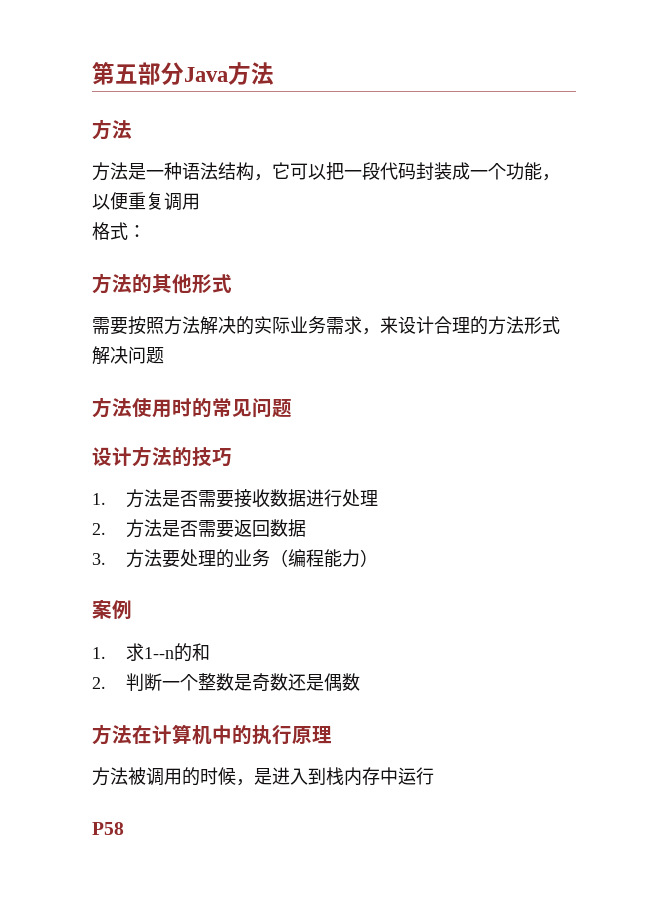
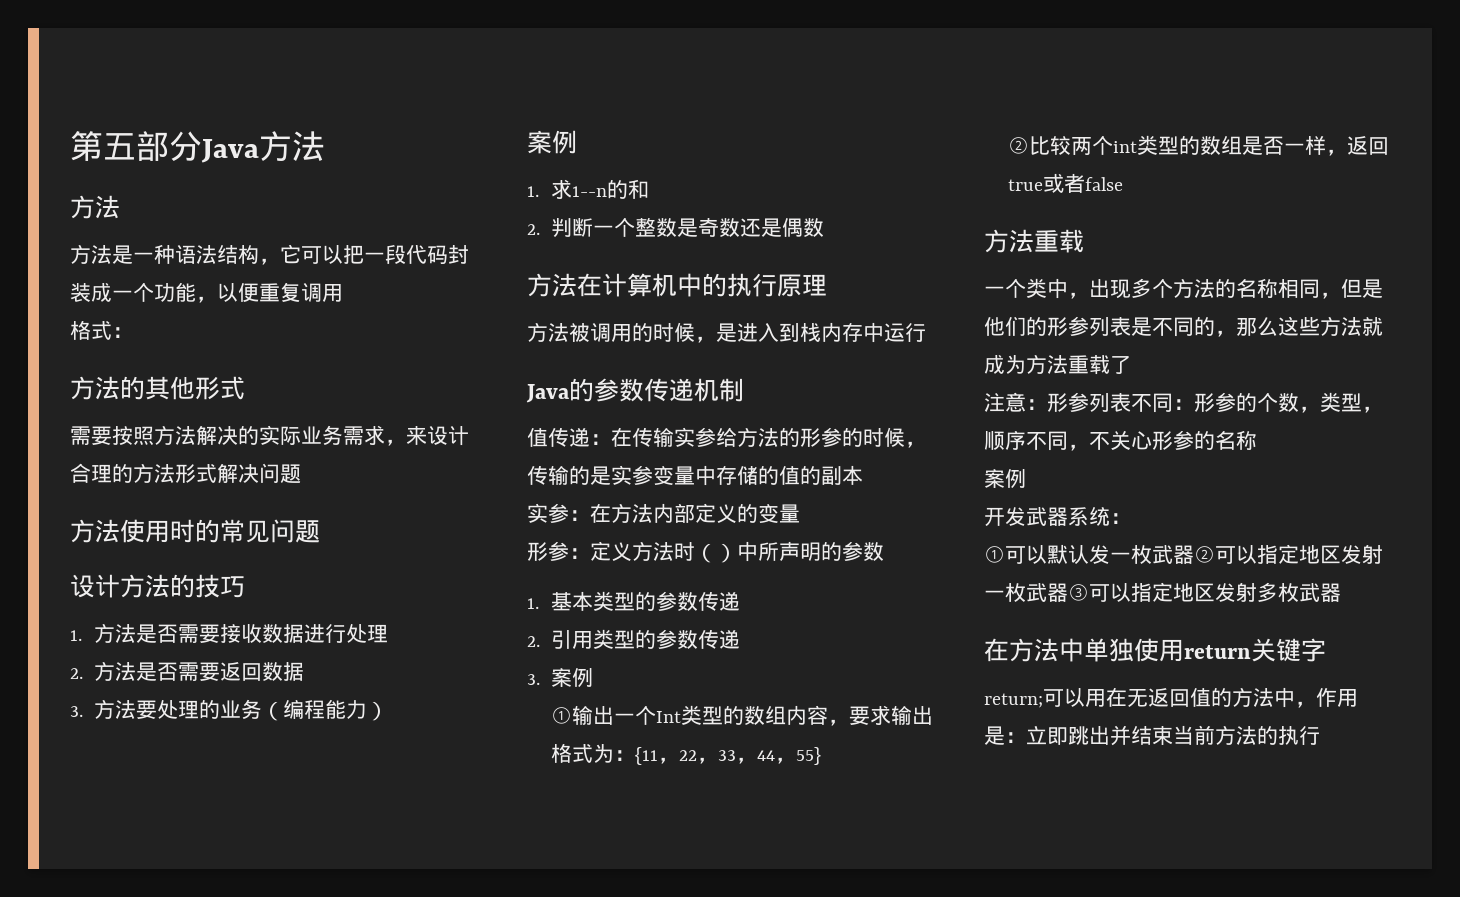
[92,822,124,835] P58 -> [526,378,744,403] [527,427,926,448] [527,465,863,486] [527,503,800,523] [527,541,884,563] [527,591,740,611] [527,629,740,649] [527,668,593,688] [550,705,933,726] [550,743,821,765] [1007,135,1389,156] [1007,173,1123,193] [984,229,1084,253] [984,278,1383,299] [984,316,1383,337] [984,354,1131,375] [984,392,1383,413] [984,430,1257,451] [984,469,1026,489] [984,507,1131,527] [984,544,1383,565] [984,582,1341,602] [984,638,1326,662] [984,687,1358,708] [984,725,1320,746] Java的参数传递机制 // 值传递：在传输实参给方法的形参的时候，传输的是实参变量中存储的值的副本 // 实参：在方法内部定义的变量 // 形参：定义方法时（）中所声明的参数 // 1.基本类型的参数传递 // 2.引用类型的参数传递 // 3.案例 // ①输出一个Int类型的数组内容，要求输出格式为：{11，22，33，44，55} // ②比较两个int类型的数组是否一样，返回true或者false // 方法重载 // 一个类中，出现多个方法的名称相同，但是他们的形参列表是不同的，那么这些方法就成为方法重载了 // 注意：形参列表不同：形参的个数，类型，顺序不同，不关心形参的名称 // 案例 // 开发武器系统： // ①可以默认发一枚武器②可以指定地区发射一枚武器③可以指定地区发射多枚武器 // 在方法中单独使用return关键字 // return;可以用在无返回值的方法中，作用是：立即跳出并结束当前方法的执行

